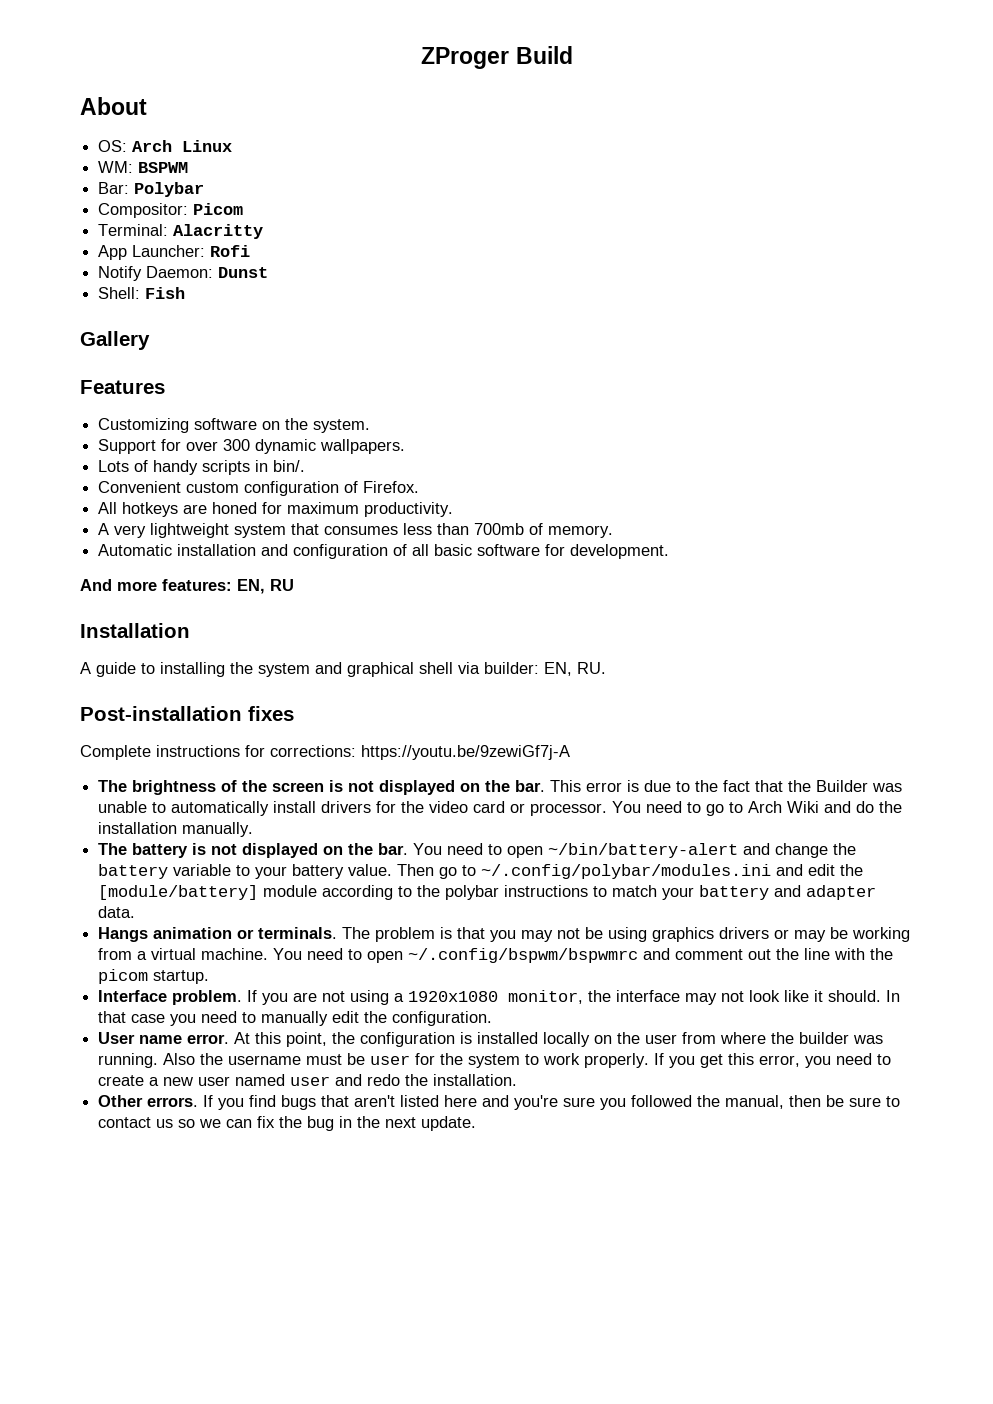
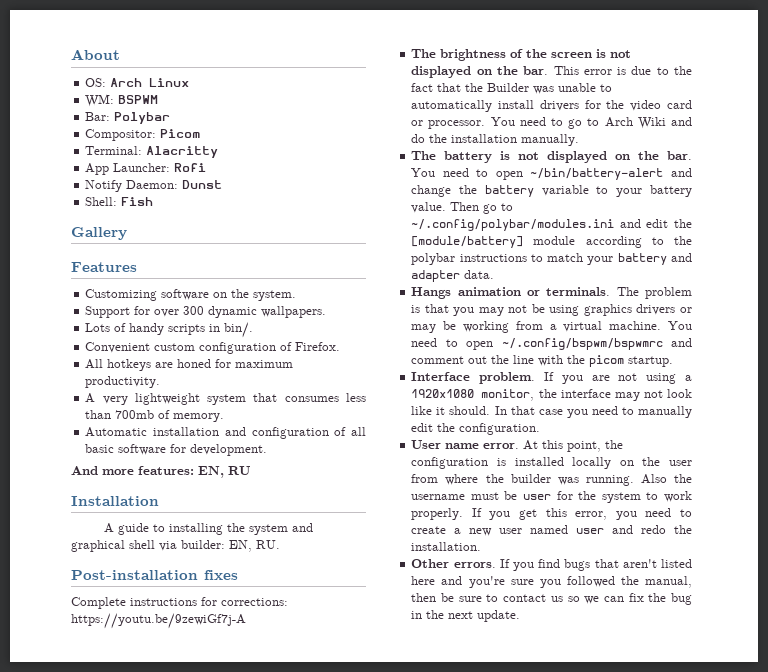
[421,46,573,69] ZProger Build // -> (71, 54) none

